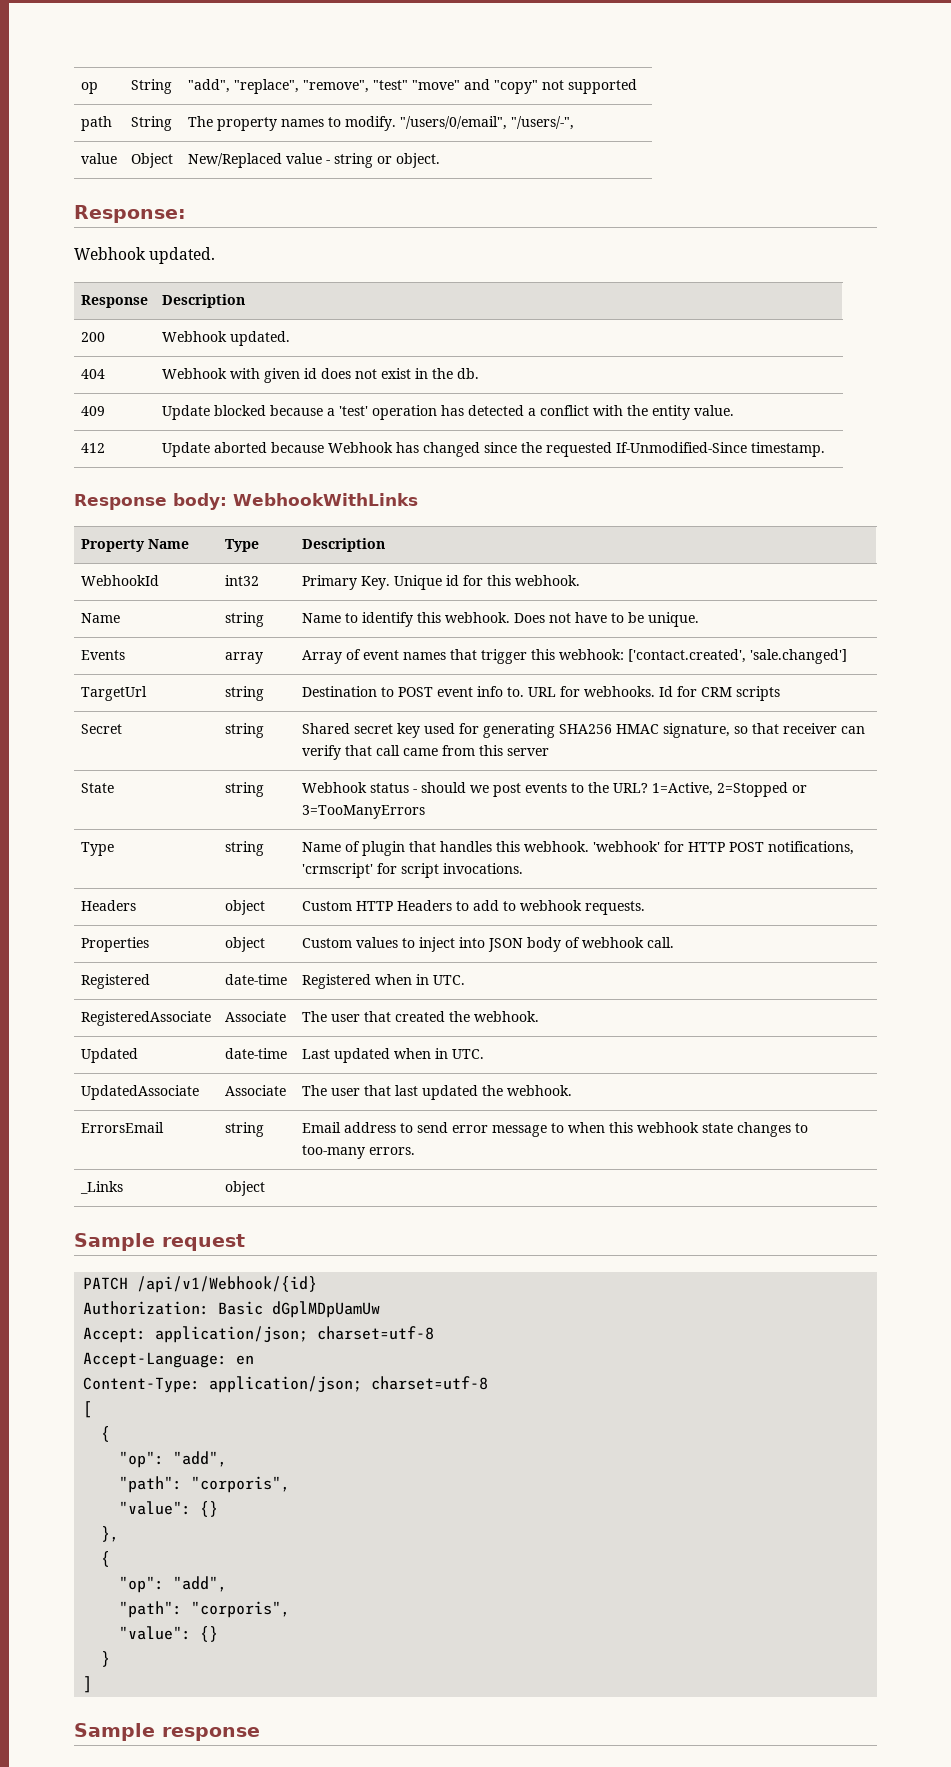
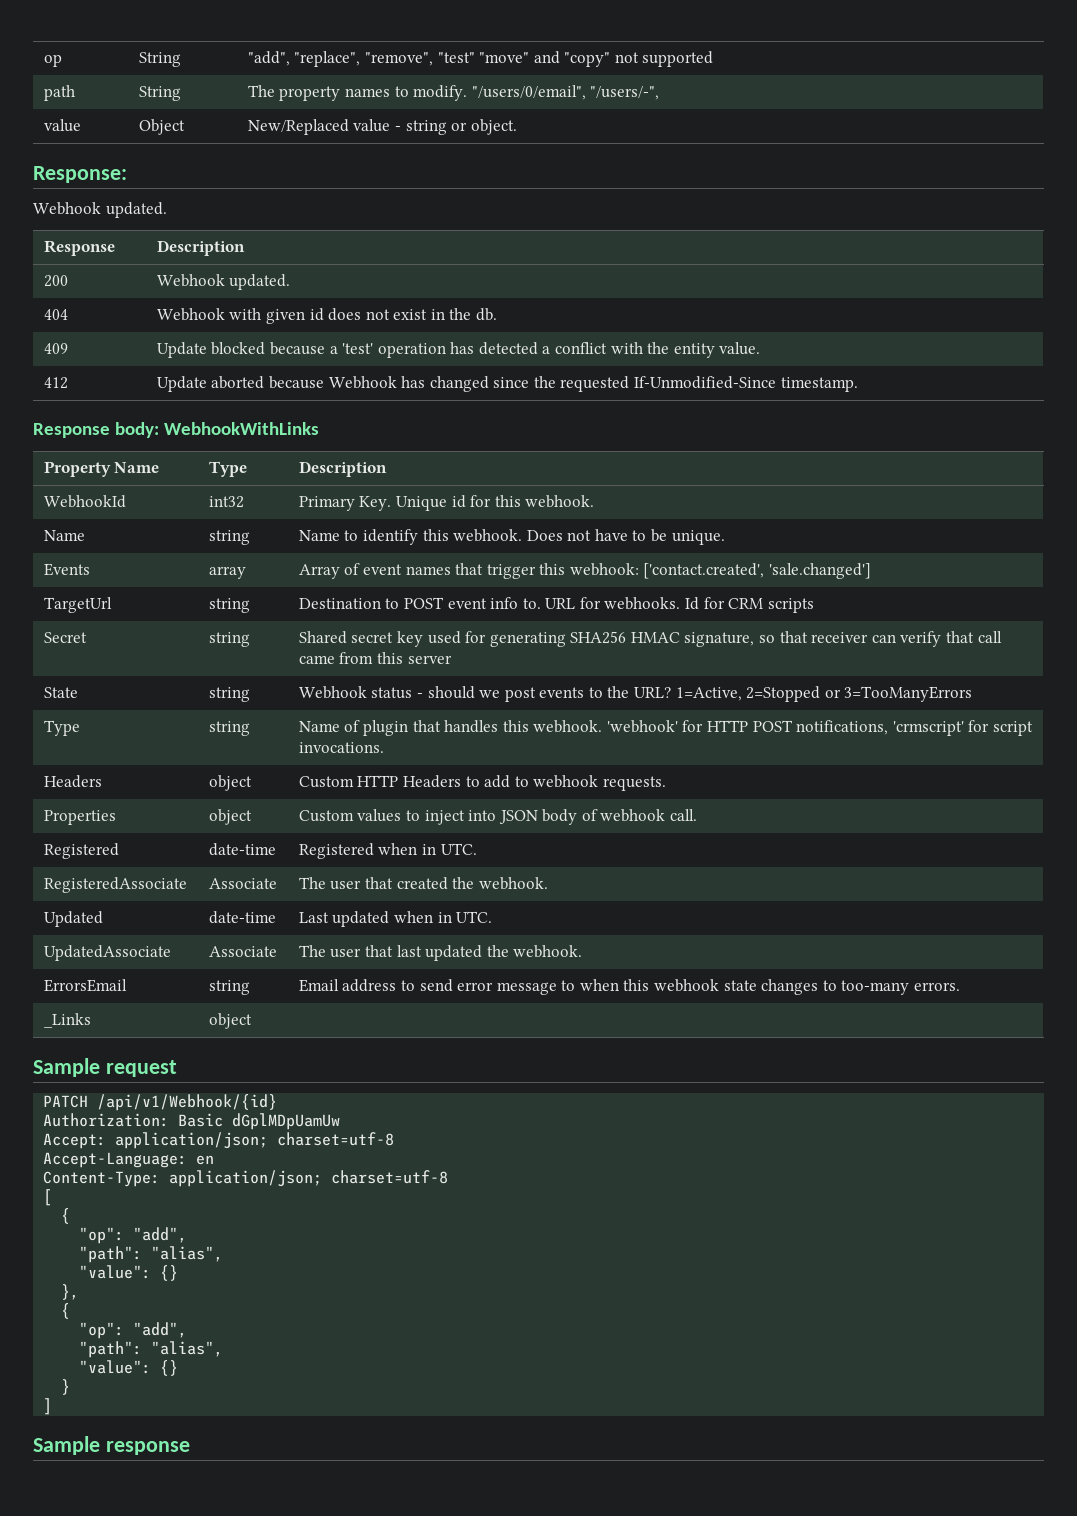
[191,1476,291,1493] "corporis", -> [151,1246,224,1262] "alias",
[191,1601,291,1618] "corporis", -> [151,1341,224,1357] "alias",

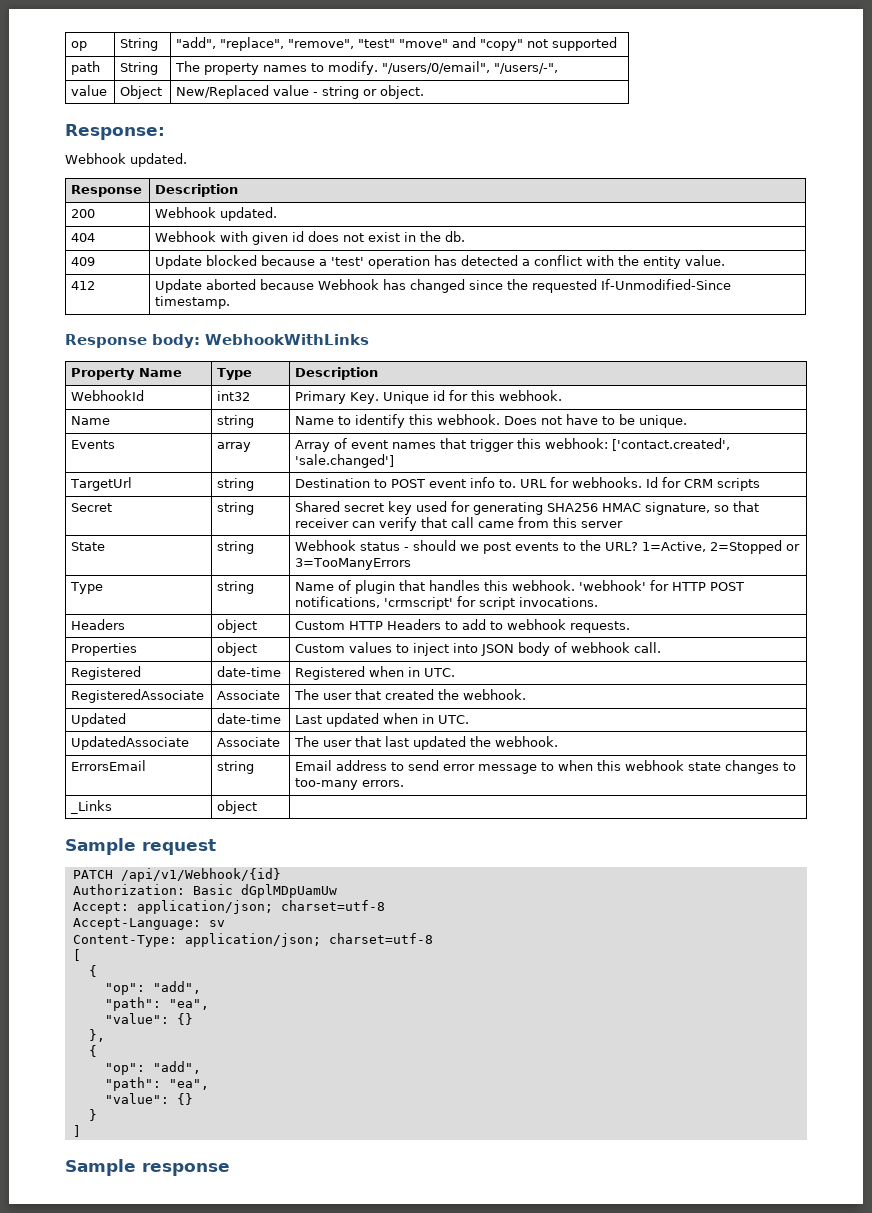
[196,1155,215,1165] en -> [208,920,225,927] sv
[151,1246,224,1262] "alias", -> [168,999,209,1010] "ea",
[151,1341,224,1357] "alias", -> [168,1079,209,1090] "ea",

